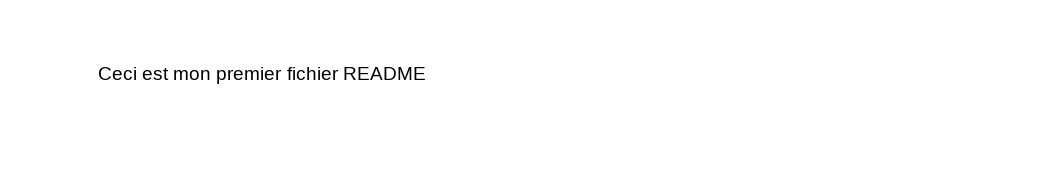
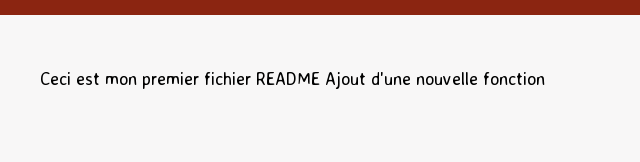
(426, 73) none -> [325,71,545,89] Ajout d'une nouvelle fonction

